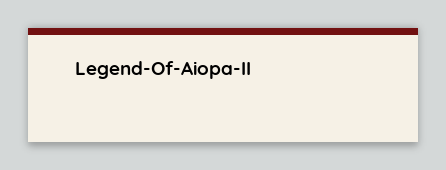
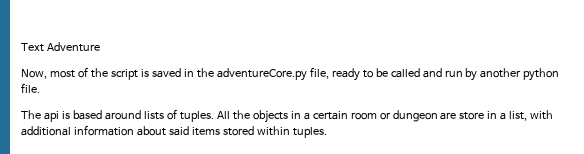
[75,61,251,79] Legend-Of-Aiopa-II -> [21,42,100,52] [21,67,560,81] [21,83,40,93] [21,109,554,123] [21,125,327,138] Text Adventure // Now, most of the script is saved in the adventureCore.py file, ready to be called and run by another python file. // The api is based around lists of tuples. All the objects in a certain room or dungeon are store in a list, with additional information about said items stored within tuples.

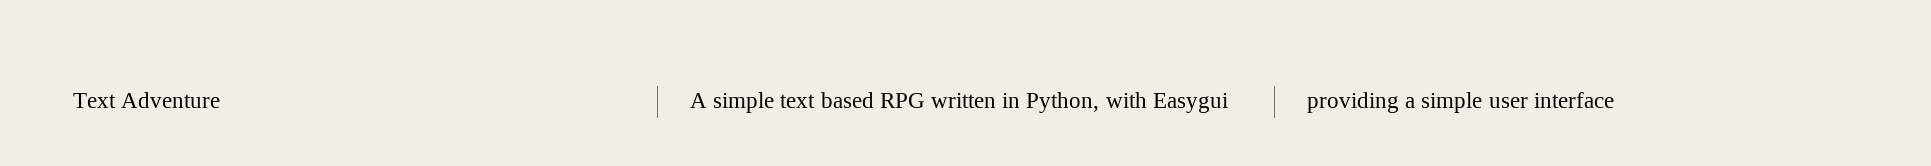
[21,67,560,81] [21,83,40,93] [21,109,554,123] [21,125,327,138] Now, most of the script is saved in the adventureCore.py file, ready to be called and run by another python file. // The api is based around lists of tuples. All the objects in a certain room or dungeon are store in a list, with additional information about said items stored within tuples. -> [690,92,1614,113] A simple text based RPG written in Python, with Easygui providing a simple user interface

